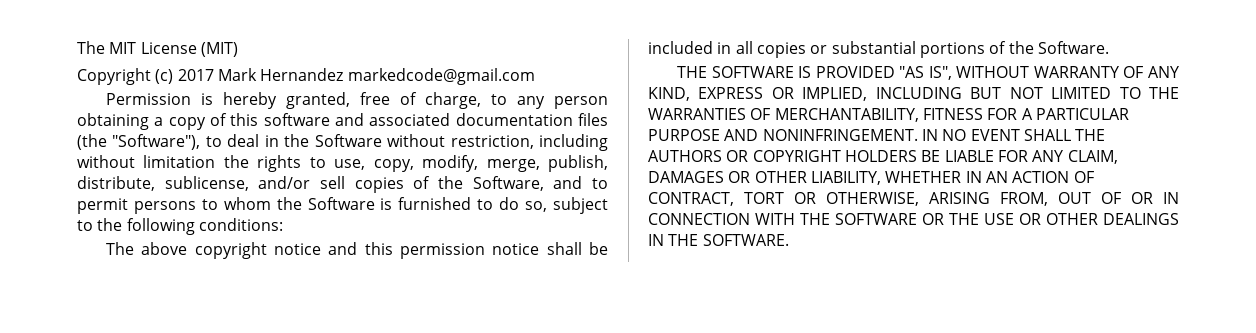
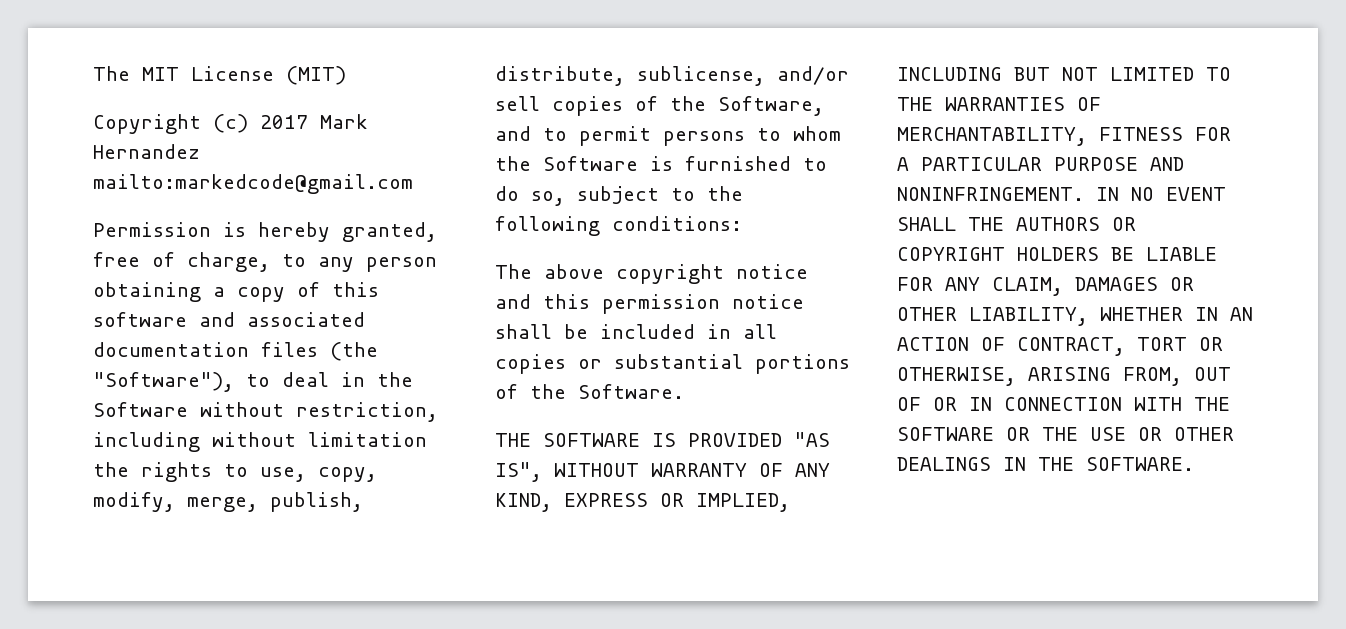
[347,68,535,85] markedcode@gmail.com -> [93,174,413,194] mailto:markedcode@gmail.com

